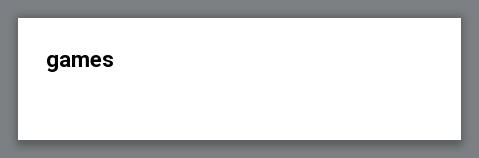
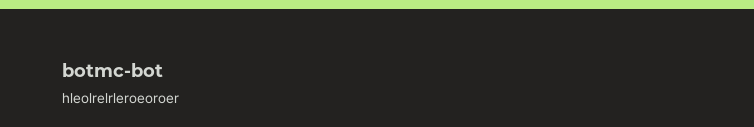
[46,55,114,72] games -> [62,63,163,77] [62,93,179,104] botmc-bot // hleolrelrleroeoroer

